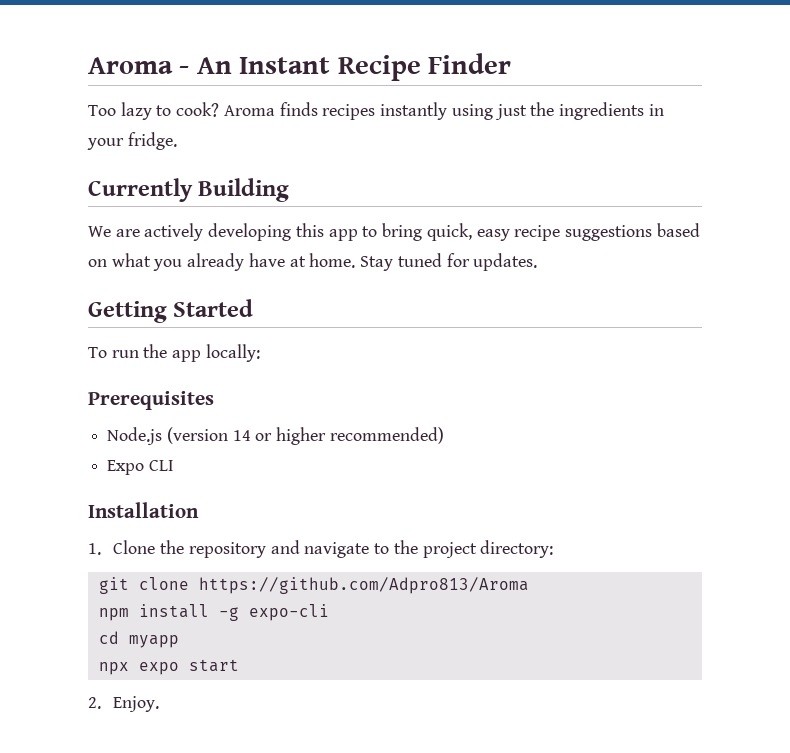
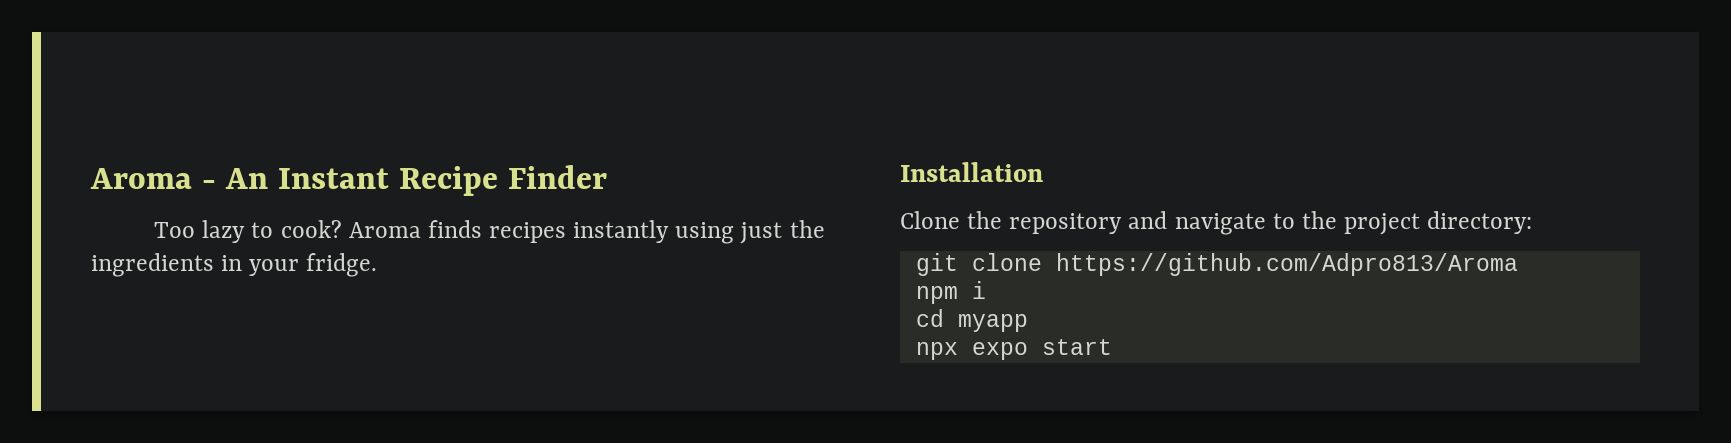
[88,178,290,202] [88,223,700,241] [88,253,538,271] [88,299,254,323] [88,344,260,362] [88,391,214,410] [107,427,444,445] [107,460,174,475] // Currently Building // We are actively developing this app to bring quick, easy recipe suggestions based on what you already have at home. Stay tuned for updates. // Getting Started // To run the app locally: // Prerequisites // Node.js (version 14 or higher recommended) // Expo CLI -> (378, 265) none
[88,543,101,555] 1. -> (1043, 172) none
[138,604,329,621] install -g expo-cli -> [971,281,986,299] i
[88,696,160,712] // 2. Enjoy. -> (1112, 347) none

